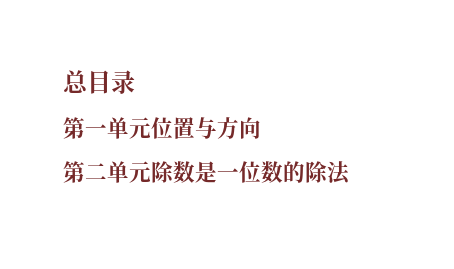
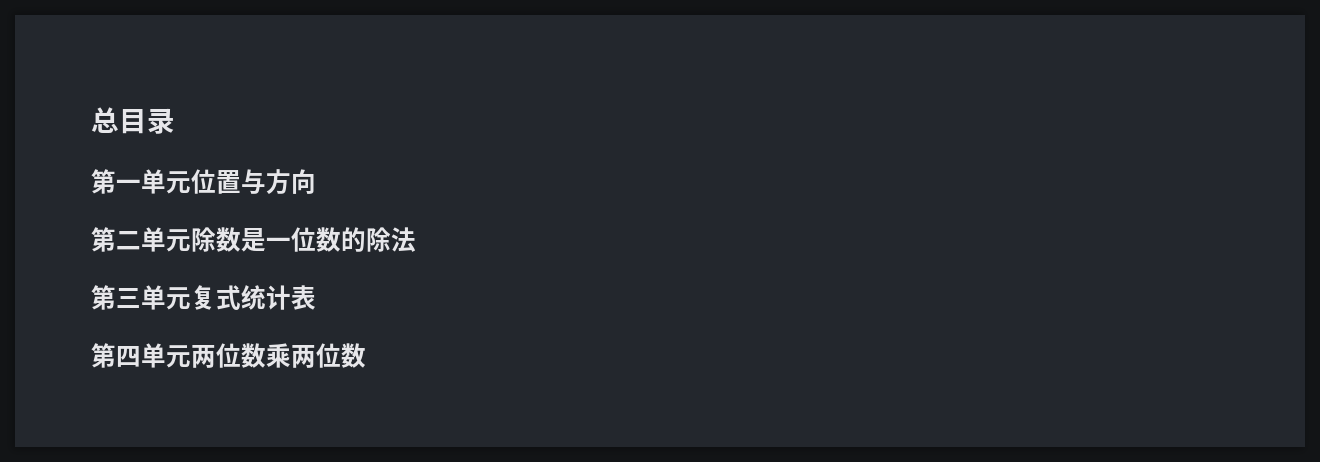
(351, 173) none -> [91,285,316,310] [91,343,366,368] // 第三单元复式统计表 // 第四单元两位数乘两位数

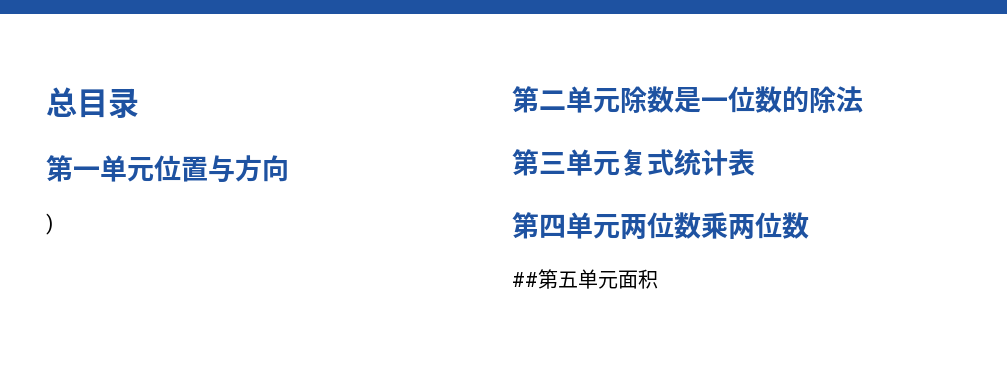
(316, 181) none -> [46,213,53,235] // )
(366, 355) none -> [512,269,658,289] // ##第五单元面积

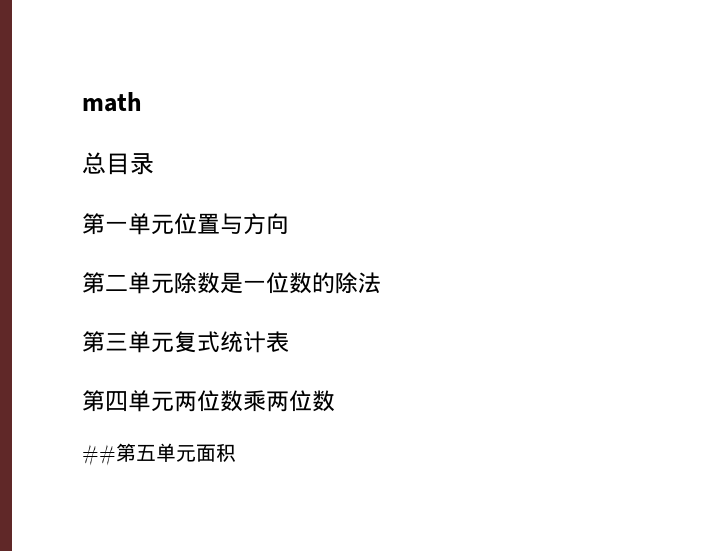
(46, 102) none -> [82,92,142,112] math //
[46,213,53,235] // ) -> (289, 224) none

